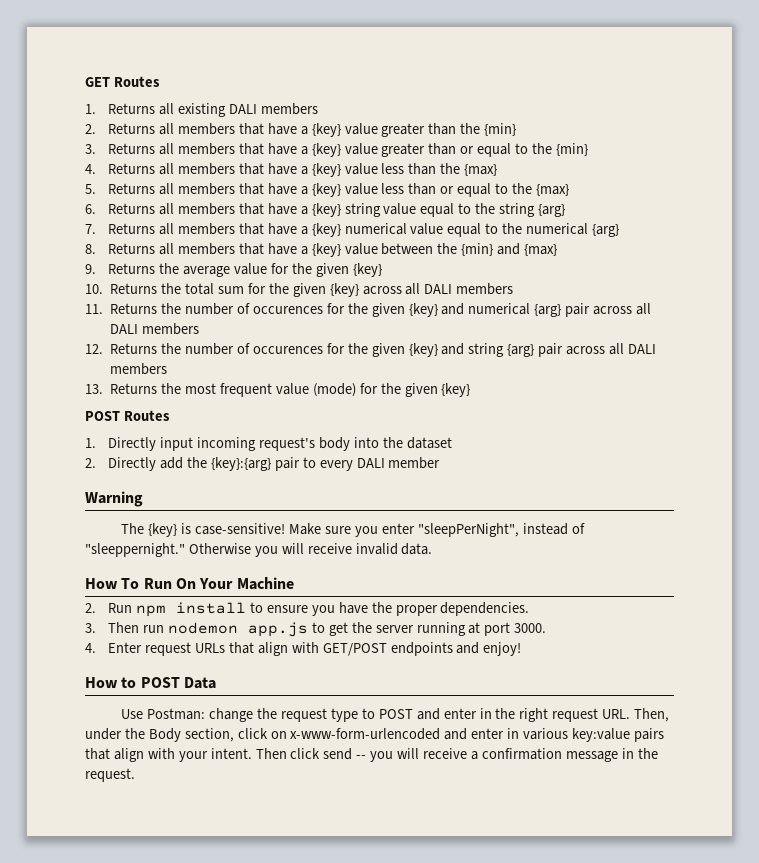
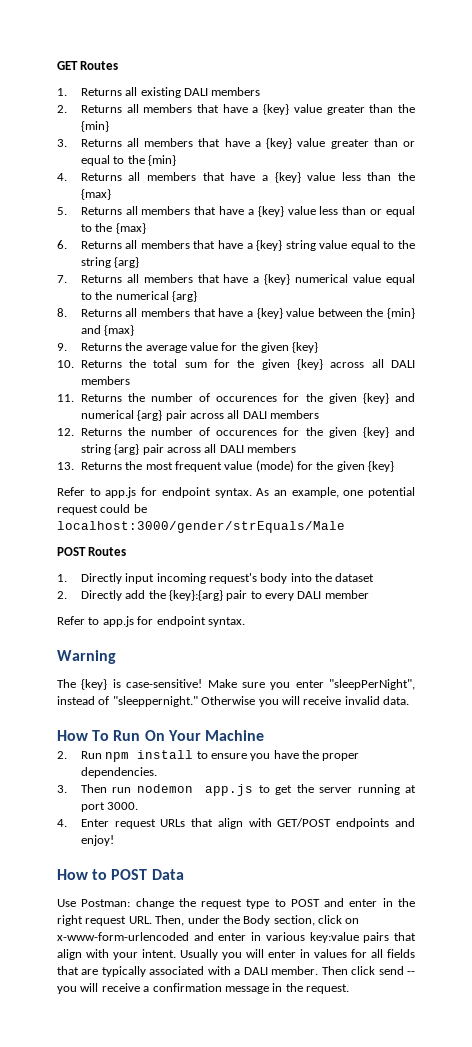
(471, 390) none -> [57,487,415,498] [57,504,147,515] [57,521,345,533] // Refer to app.js for endpoint syntax. As an example, one potential request could be localhost:3000/gender/strEquals/Male
(441, 463) none -> [57,616,245,627] // Refer to app.js for endpoint syntax.
(252, 753) none -> [180,949,415,960] [57,966,319,977] Usually you will enter in values for all fields that are typically associated with a DALI member.

